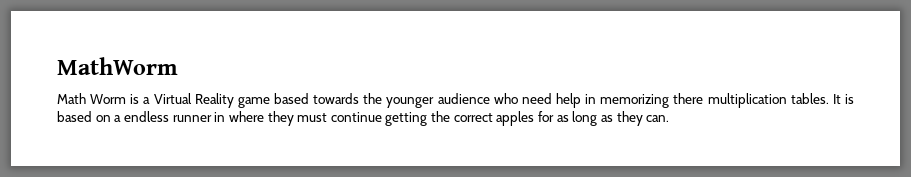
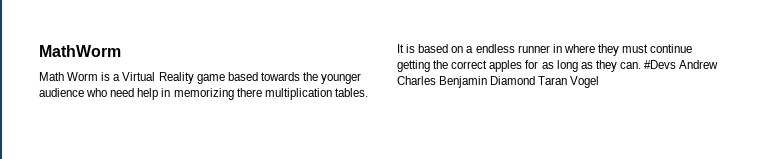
(670, 118) none -> [644,60,719,69] [397,76,600,88] #Devs Andrew Charles Benjamin Diamond Taran Vogel

